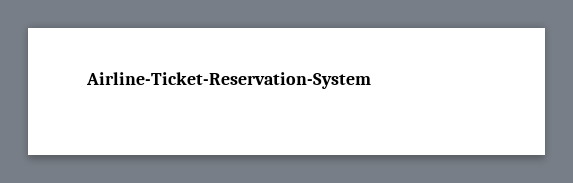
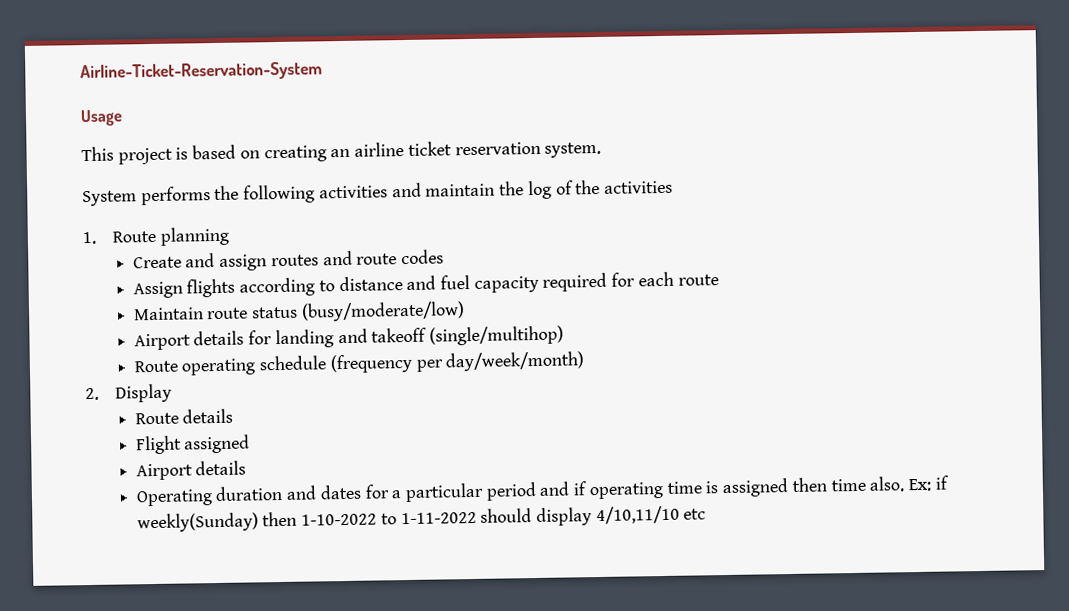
(371, 80) none -> [80,109,123,127] [81,141,602,165] [82,179,673,207] [82,226,231,246] [132,249,444,271] [132,271,719,299] [132,301,465,322] [133,325,564,351] [133,351,586,376] [85,383,173,403] [134,408,234,425] [135,434,251,455] [135,460,247,481] [135,475,949,507] [136,505,707,533] // Usage // This project is based on creating an airline ticket reservation system. // System performs the following activities and maintain the log of the activities // 1. Route planning // Create and assign routes and route codes // Assign flights according to distance and fuel capacity required for each route // Maintain route status (busy/moderate/low) // Airport details for landing and takeoff (single/multihop) // Route operating schedule (frequency per day/week/month) // 2. Display // Route details // Flight assigned // Airport details // Operating duration and dates for a particular period and if operating time is assigned then time also. Ex: if weekly(Sunday) then 1-10-2022 to 1-11-2022 should display 4/10,11/10 etc

